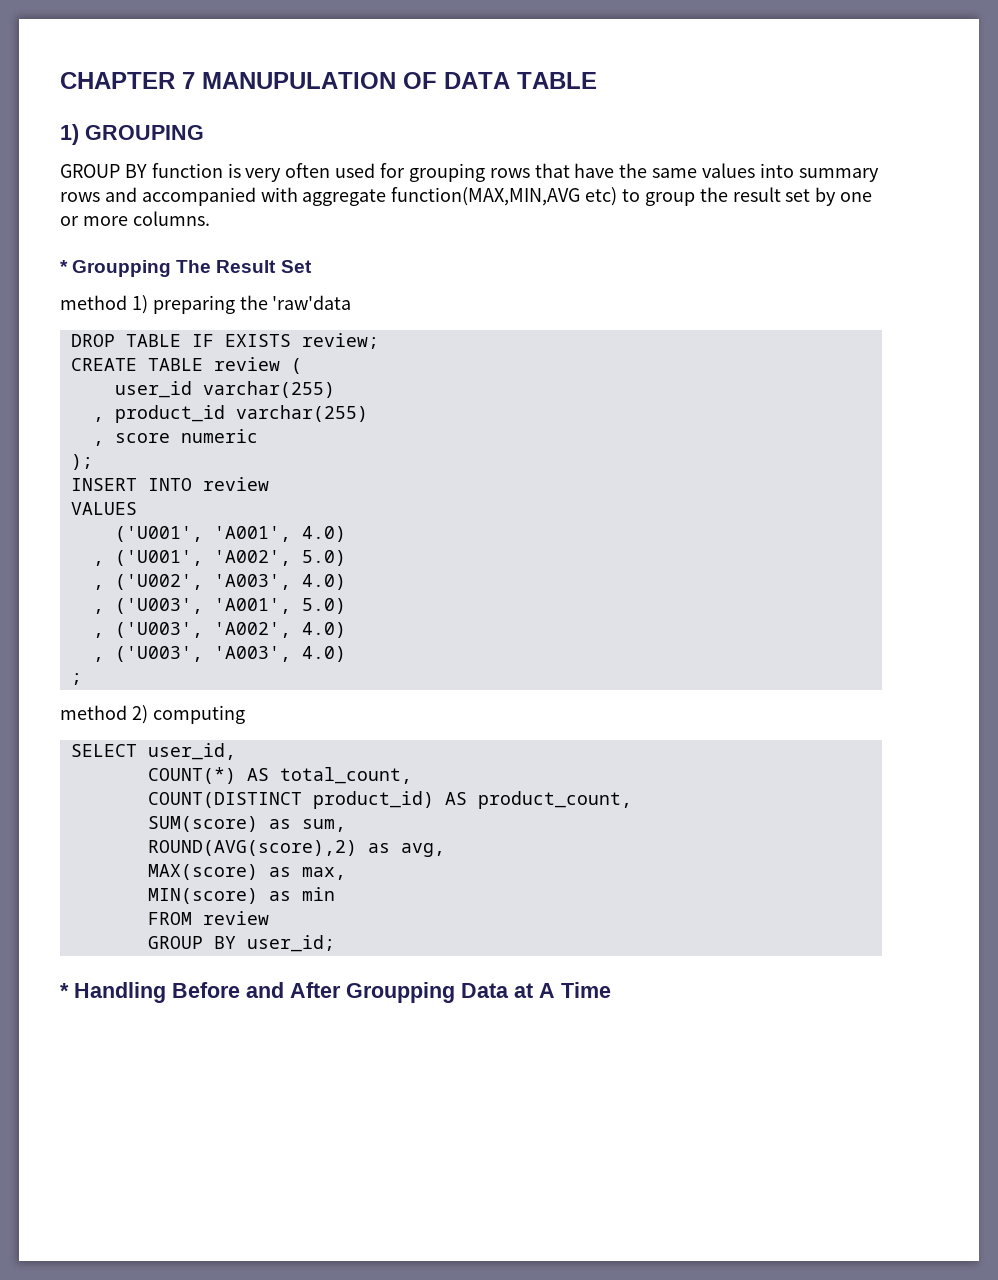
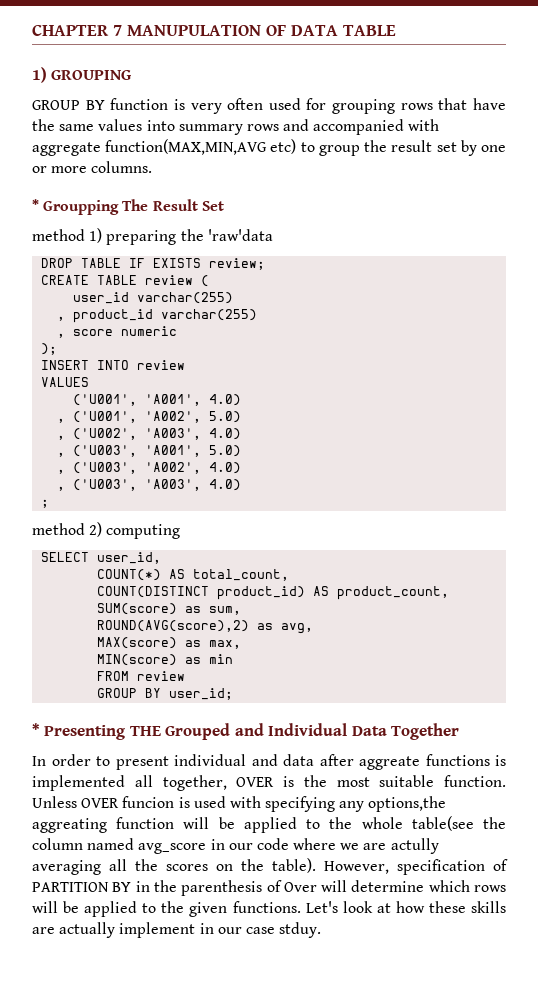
[74,982,611,1003] Handling Before and After Groupping Data at A Time -> [44,723,460,740] [32,754,506,770] [32,775,506,791] [32,796,447,812] [32,816,507,833] [32,838,439,854] [32,858,508,875] [32,880,507,896] [32,901,506,917] [32,922,322,938] Presenting THE Grouped and Individual Data Together // In order to present individual and data after aggreate functions is implemented all together, OVER is the most suitable function. Unless OVER funcion is used with specifying any options,the aggreating function will be applied to the whole table(see the column named avg_score in our code where we are actully averaging all the scores on the table). However, specification of PARTITION BY in the parenthesis of Over will determine which rows will be applied to the given functions. Let's look at how these skills are actually implement in our case stduy.

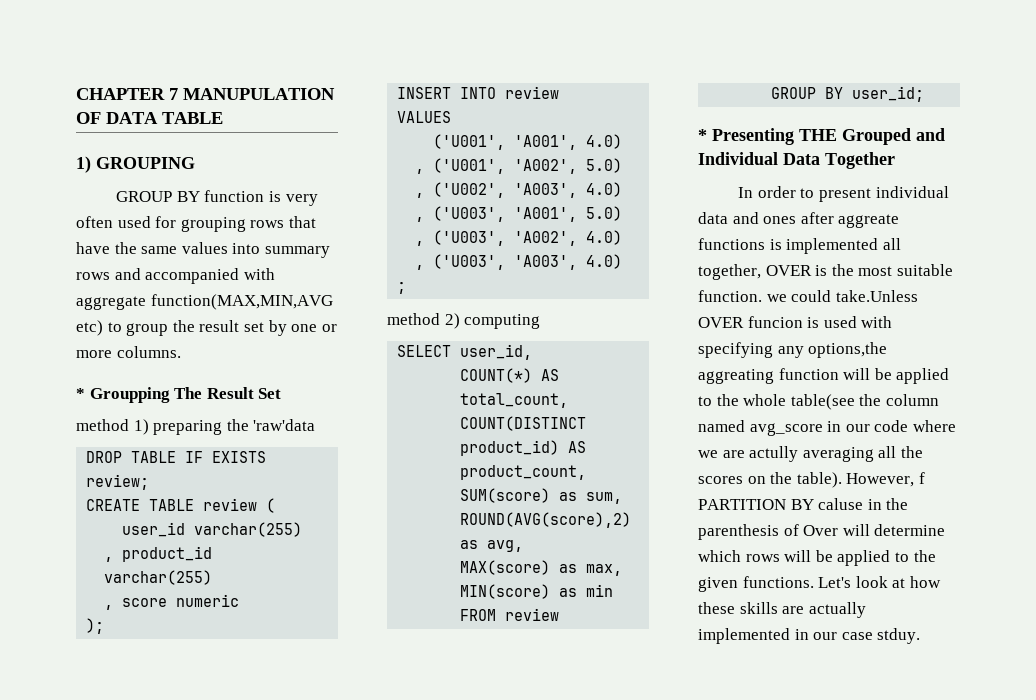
[251,754,314,766] and data -> [698,212,797,224] data and ones
[32,796,77,808] Unless -> [766,290,918,302] we could take.Unless
[397,859,508,875] specification of -> [918,472,925,484] f
(132, 887) none -> [818,498,864,510] caluse
[119,922,196,938] implement -> [698,628,790,644] implemented

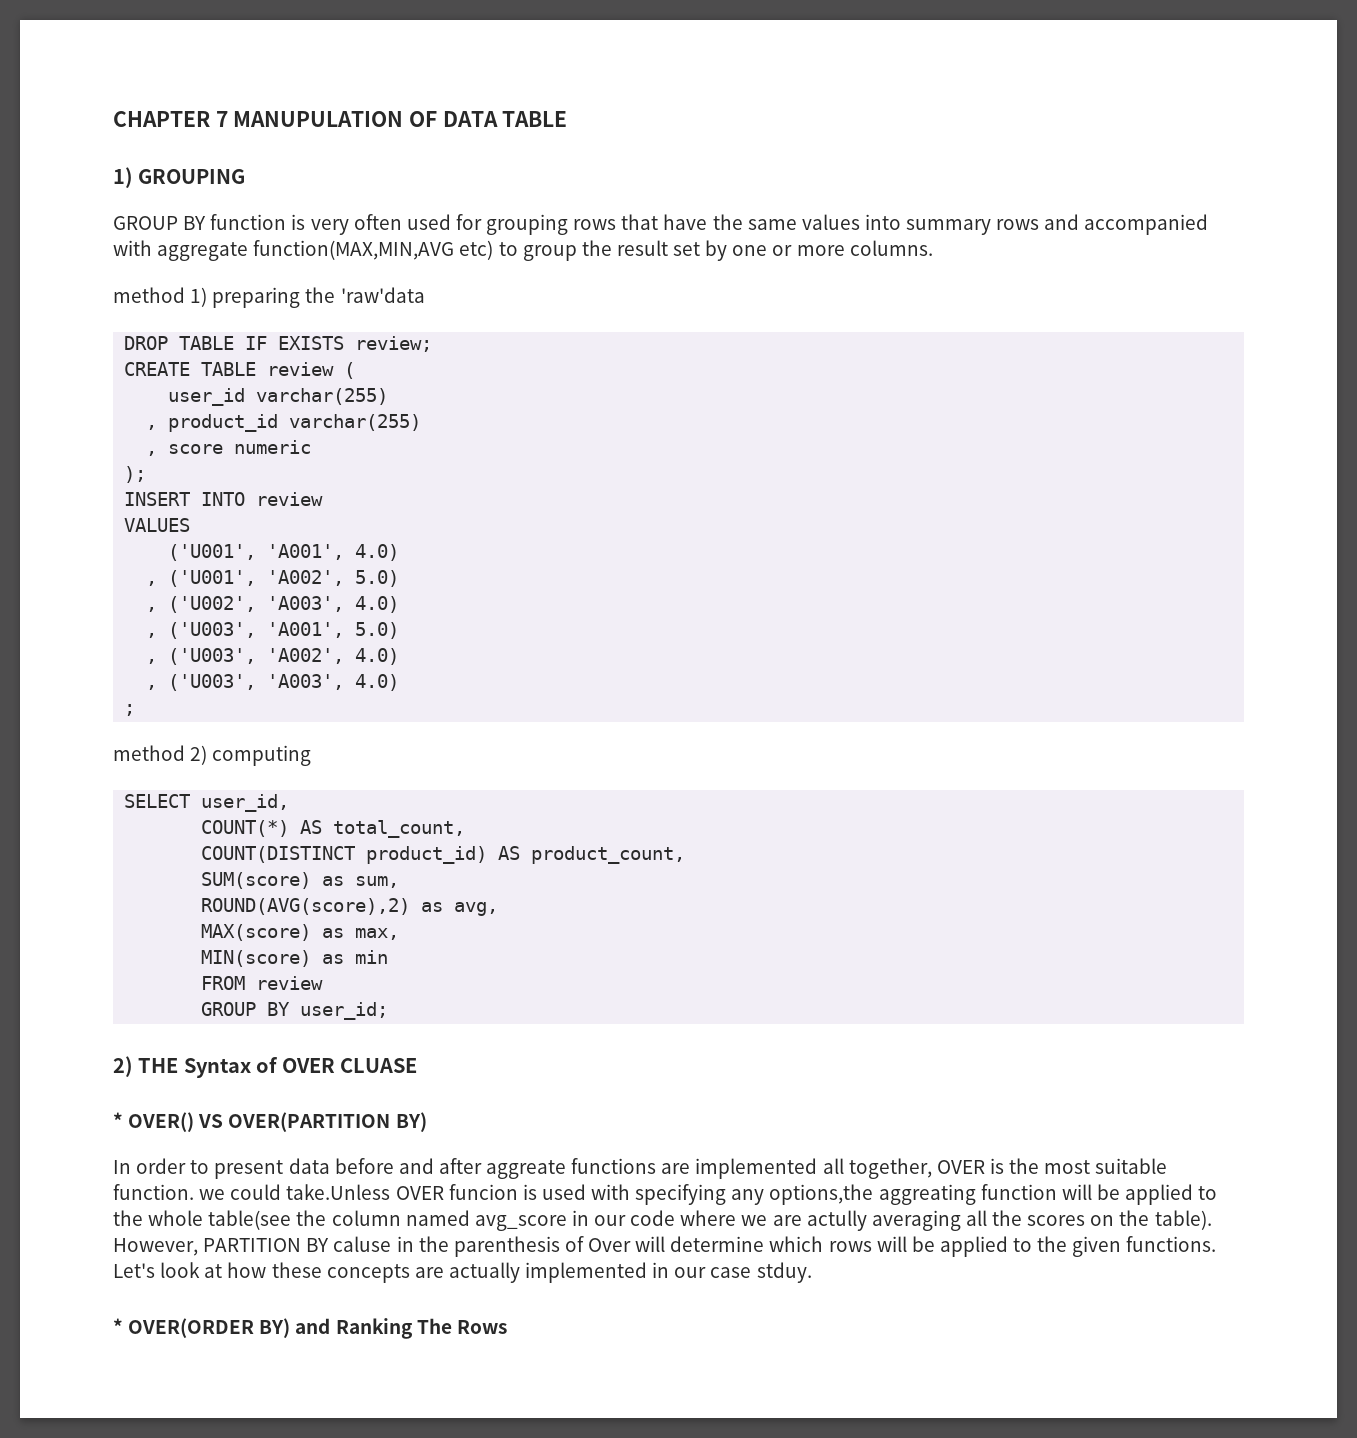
[76,387,282,403] // * Groupping The Result Set -> (933, 248) none
[698,128,945,145] [698,152,895,169] * Presenting THE Grouped and Individual Data Together -> [113,1056,417,1078] [113,1112,427,1132] 2) THE Syntax of OVER CLUASE // * OVER() VS OVER(PARTITION BY)
[875,186,949,198] [698,212,797,224] individual data and ones -> [288,1158,434,1174] data before and
[769,239,782,250] is -> [661,1163,691,1174] are
[918,472,925,484] f -> (198, 1247) none
[739,602,778,614] skills -> [326,1264,410,1283] concepts
(921, 636) none -> [113,1318,507,1339] // * OVER(ORDER BY) and Ranking The Rows

